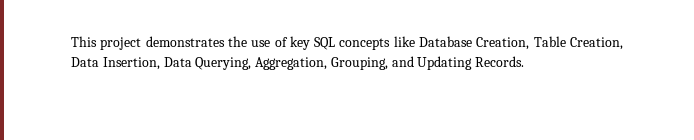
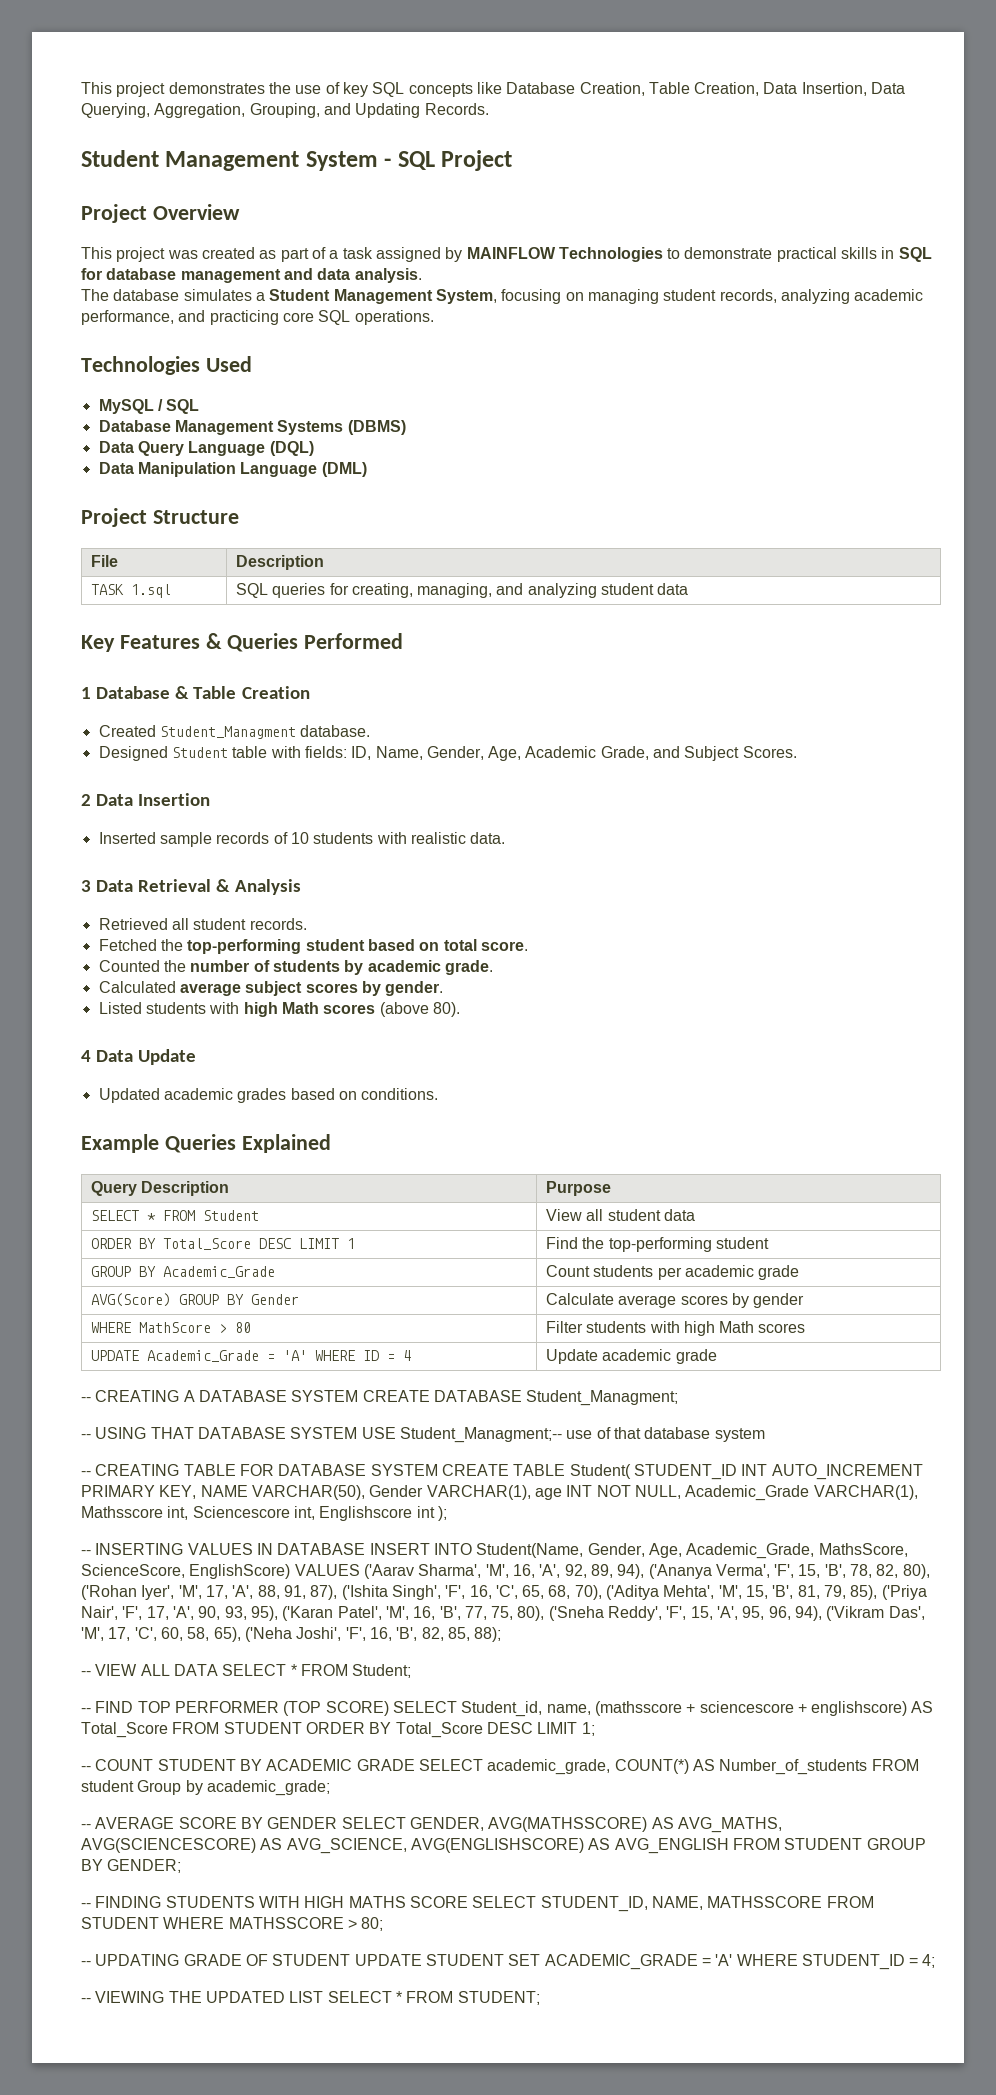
(525, 61) none -> [81,150,513,171] [81,204,240,223] [81,247,932,262] [81,268,422,283] [81,289,924,304] [81,310,434,325] [81,356,252,375] [98,399,200,414] [98,420,406,435] [98,441,314,456] [98,462,367,477] [81,508,239,527] [90,555,118,567] [235,555,324,570] [90,584,171,598] [235,583,689,598] [81,633,404,652] [81,686,310,699] [98,725,371,739] [98,746,797,761] [81,793,211,806] [98,832,506,847] [81,879,301,895] [98,918,307,930] [98,939,528,954] [98,960,493,975] [98,981,444,996] [98,1002,460,1017] [81,1049,197,1065] [98,1088,439,1103] [81,1134,331,1153] [90,1181,230,1196] [545,1181,611,1196] [90,1210,259,1221] [545,1209,695,1221] [90,1238,355,1250] [545,1237,769,1252] [90,1266,275,1278] [545,1265,800,1280] [90,1293,299,1307] [545,1293,805,1308] [90,1322,251,1333] [545,1321,806,1336] [90,1350,411,1362] [545,1349,717,1364] [81,1390,679,1406] [81,1427,765,1443] [81,1464,923,1480] [81,1485,918,1501] [81,1506,447,1521] [81,1543,908,1559] [81,1564,930,1579] [81,1585,927,1600] [81,1606,925,1621] [81,1627,502,1642] [81,1664,412,1678] [81,1701,934,1717] [81,1722,595,1738] [81,1759,919,1775] [81,1780,330,1796] [81,1817,782,1833] [81,1838,926,1854] [81,1859,182,1873] [81,1896,874,1912] [81,1917,384,1931] [81,1954,936,1970] [81,1991,540,2005] // Student Management System - SQL Project // Project Overview // This project was created as part of a task assigned by MAINFLOW Technologies to demonstrate practical skills in SQL for database management and data analysis. // The database simulates a Student Management System, focusing on managing student records, analyzing academic performance, and practicing core SQL operations. // Technologies Used // MySQL / SQL // Database Management Systems (DBMS) // Data Query Language (DQL) // Data Manipulation Language (DML) // Project Structure // File | Description // TASK 1.sql | SQL queries for creating, managing, and analyzing student data // Key Features & Queries Performed // 1 Database & Table Creation // Created Student_Managment database. // Designed Student table with fields: ID, Name, Gender, Age, Academic Grade, and Subject Scores. // 2 Data Insertion // Inserted sample records of 10 students with realistic data. // 3 Data Retrieval & Analysis // Retrieved all student records. // Fetched the top-performing student based on total score. // Counted the number of students by academic grade. // Calculated average subject scores by gender. // Listed students with high Math scores (above 80). // 4 Data Update // Updated academic grades based on conditions. // Example Queries Explained // Query Description | Purpose // SELECT * FROM Student | View all student data // ORDER BY Total_Score DESC LIMIT 1 | Find the top-performing student // GROUP BY Academic_Grade | Count students per academic grade // AVG(Score) GROUP BY Gender | Calculate average scores by gender // WHERE MathScore > 80 | Filter students with high Math scores // UPDATE Academic_Grade = 'A' WHERE ID = 4 | Update academic grade // -- CREATING A DATABASE SYSTEM CREATE DATABASE Student_Managment; // -- USING THAT DATABASE SYSTEM USE Student_Managment;-- use of that database system // -- CREATING TABLE FOR DATABASE SYSTEM CREATE TABLE Student( STUDENT_ID INT AUTO_INCREMENT PRIMARY KEY, NAME VARCHAR(50), Gender VARCHAR(1), age INT NOT NULL, Academic_Grade VARCHAR(1), Mathsscore int, Sciencescore int, Englishscore int ); // -- INSERTING VALUES IN DATABASE INSERT INTO Student(Name, Gender, Age, Academic_Grade, MathsScore, ScienceScore, EnglishScore) VALUES ('Aarav Sharma', 'M', 16, 'A', 92, 89, 94), ('Ananya Verma', 'F', 15, 'B', 78, 82, 80), ('Rohan Iyer', 'M', 17, 'A', 88, 91, 87), ('Ishita Singh', 'F', 16, 'C', 65, 68, 70), ('Aditya Mehta', 'M', 15, 'B', 81, 79, 85), ('Priya Nair', 'F', 17, 'A', 90, 93, 95), ('Karan Patel', 'M', 16, 'B', 77, 75, 80), ('Sneha Reddy', 'F', 15, 'A', 95, 96, 94), ('Vikram Das', 'M', 17, 'C', 60, 58, 65), ('Neha Joshi', 'F', 16, 'B', 82, 85, 88); // -- VIEW ALL DATA SELECT * FROM Student; // -- FIND TOP PERFORMER (TOP SCORE) SELECT Student_id, name, (mathsscore + sciencescore + englishscore) AS Total_Score FROM STUDENT ORDER BY Total_Score DESC LIMIT 1; // -- COUNT STUDENT BY ACADEMIC GRADE SELECT academic_grade, COUNT(*) AS Number_of_students FROM student Group by academic_grade; // -- AVERAGE SCORE BY GENDER SELECT GENDER, AVG(MATHSSCORE) AS AVG_MATHS, AVG(SCIENCESCORE) AS AVG_SCIENCE, AVG(ENGLISHSCORE) AS AVG_ENGLISH FROM STUDENT GROUP BY GENDER; // -- FINDING STUDENTS WITH HIGH MATHS SCORE SELECT STUDENT_ID, NAME, MATHSSCORE FROM STUDENT WHERE MATHSSCORE > 80; // -- UPDATING GRADE OF STUDENT UPDATE STUDENT SET ACADEMIC_GRADE = 'A' WHERE STUDENT_ID = 4; // -- VIEWING THE UPDATED LIST SELECT * FROM STUDENT;

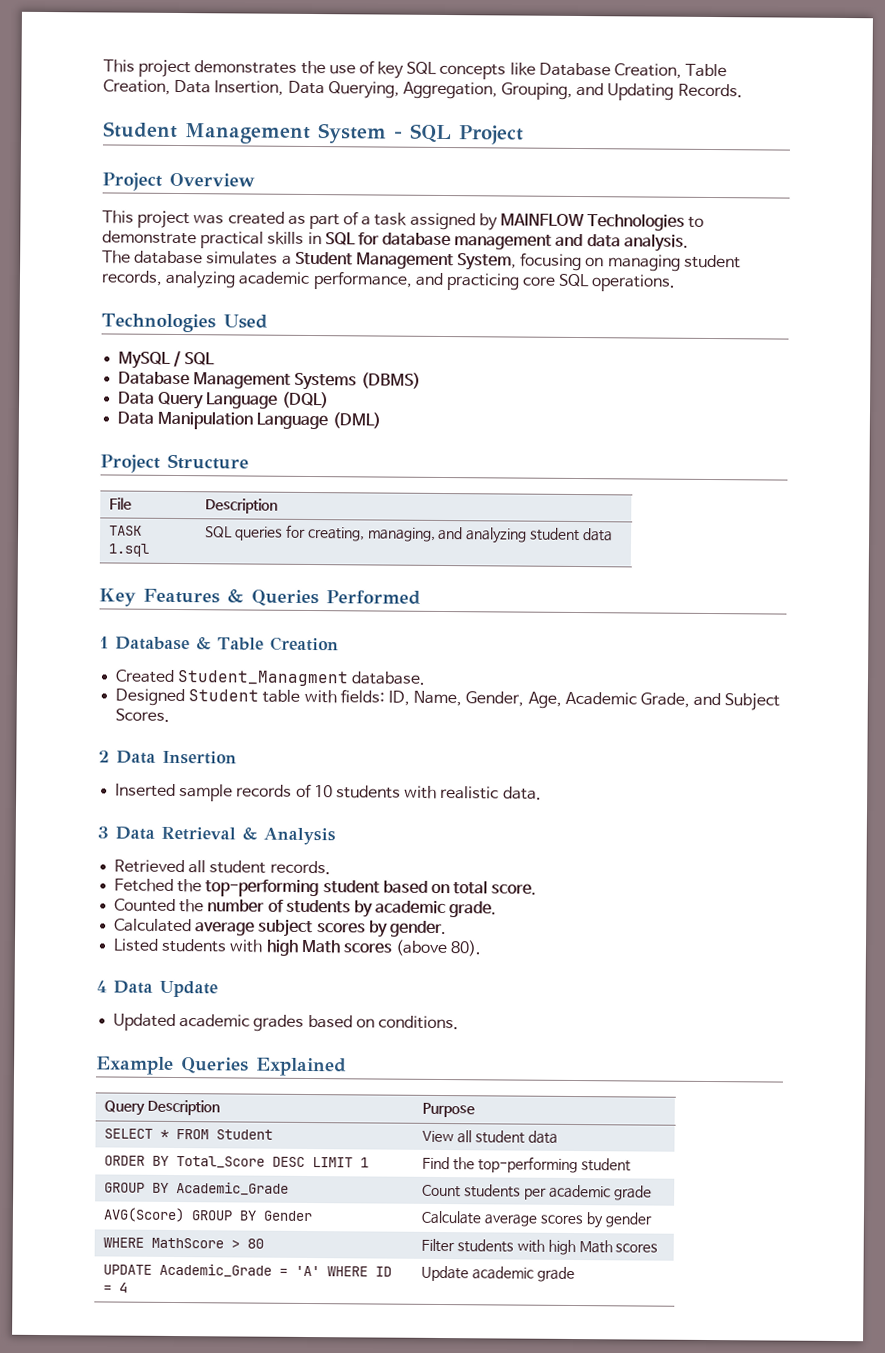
[81,1390,679,1406] [81,1427,765,1443] [81,1464,923,1480] [81,1485,918,1501] [81,1506,447,1521] [81,1543,908,1559] [81,1564,930,1579] [81,1585,927,1600] [81,1606,925,1621] [81,1627,502,1642] [81,1664,412,1678] [81,1701,934,1717] [81,1722,595,1738] [81,1759,919,1775] [81,1780,330,1796] [81,1817,782,1833] [81,1838,926,1854] [81,1859,182,1873] [81,1896,874,1912] [81,1917,384,1931] [81,1954,936,1970] [81,1991,540,2005] // -- CREATING A DATABASE SYSTEM CREATE DATABASE Student_Managment; // -- USING THAT DATABASE SYSTEM USE Student_Managment;-- use of that database system // -- CREATING TABLE FOR DATABASE SYSTEM CREATE TABLE Student( STUDENT_ID INT AUTO_INCREMENT PRIMARY KEY, NAME VARCHAR(50), Gender VARCHAR(1), age INT NOT NULL, Academic_Grade VARCHAR(1), Mathsscore int, Sciencescore int, Englishscore int ); // -- INSERTING VALUES IN DATABASE INSERT INTO Student(Name, Gender, Age, Academic_Grade, MathsScore, ScienceScore, EnglishScore) VALUES ('Aarav Sharma', 'M', 16, 'A', 92, 89, 94), ('Ananya Verma', 'F', 15, 'B', 78, 82, 80), ('Rohan Iyer', 'M', 17, 'A', 88, 91, 87), ('Ishita Singh', 'F', 16, 'C', 65, 68, 70), ('Aditya Mehta', 'M', 15, 'B', 81, 79, 85), ('Priya Nair', 'F', 17, 'A', 90, 93, 95), ('Karan Patel', 'M', 16, 'B', 77, 75, 80), ('Sneha Reddy', 'F', 15, 'A', 95, 96, 94), ('Vikram Das', 'M', 17, 'C', 60, 58, 65), ('Neha Joshi', 'F', 16, 'B', 82, 85, 88); // -- VIEW ALL DATA SELECT * FROM Student; // -- FIND TOP PERFORMER (TOP SCORE) SELECT Student_id, name, (mathsscore + sciencescore + englishscore) AS Total_Score FROM STUDENT ORDER BY Total_Score DESC LIMIT 1; // -- COUNT STUDENT BY ACADEMIC GRADE SELECT academic_grade, COUNT(*) AS Number_of_students FROM student Group by academic_grade; // -- AVERAGE SCORE BY GENDER SELECT GENDER, AVG(MATHSSCORE) AS AVG_MATHS, AVG(SCIENCESCORE) AS AVG_SCIENCE, AVG(ENGLISHSCORE) AS AVG_ENGLISH FROM STUDENT GROUP BY GENDER; // -- FINDING STUDENTS WITH HIGH MATHS SCORE SELECT STUDENT_ID, NAME, MATHSSCORE FROM STUDENT WHERE MATHSSCORE > 80; // -- UPDATING GRADE OF STUDENT UPDATE STUDENT SET ACADEMIC_GRADE = 'A' WHERE STUDENT_ID = 4; // -- VIEWING THE UPDATED LIST SELECT * FROM STUDENT; -> (575, 1274) none

